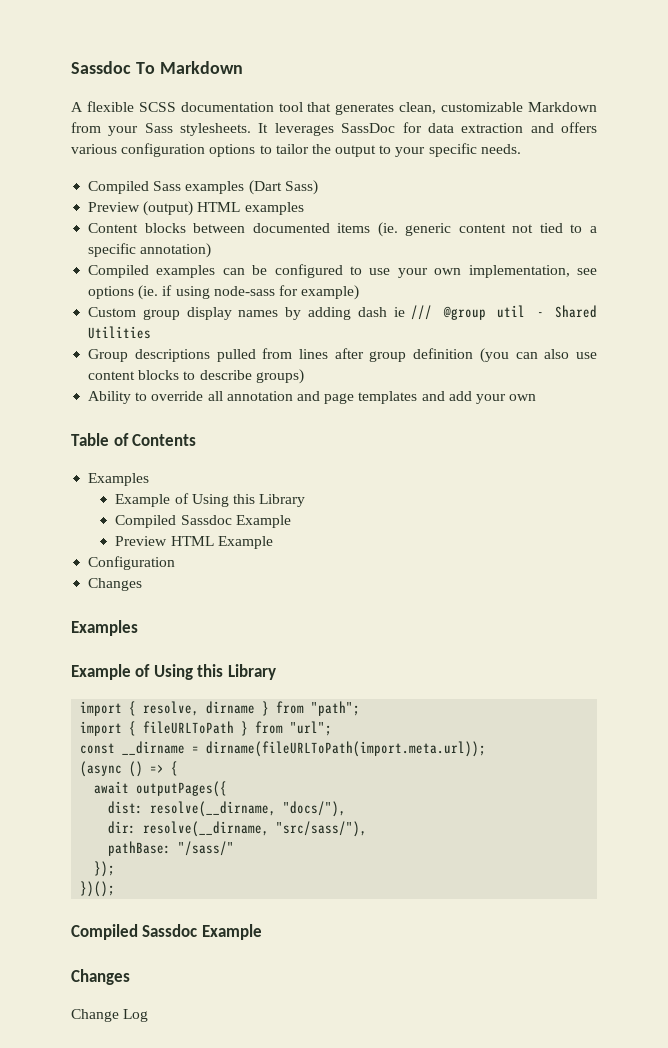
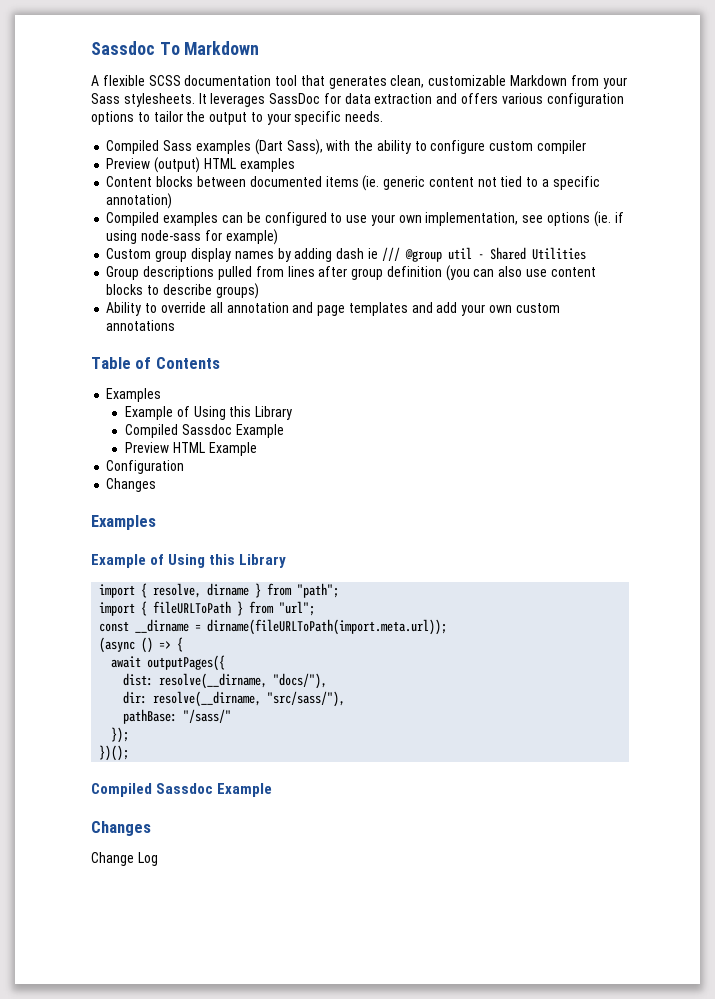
[284,180,318,195] Sass) -> [286,139,586,155] Sass), with the ability to configure custom compiler
(537, 397) none -> [515,303,560,313] [106,320,176,331] custom annotations

